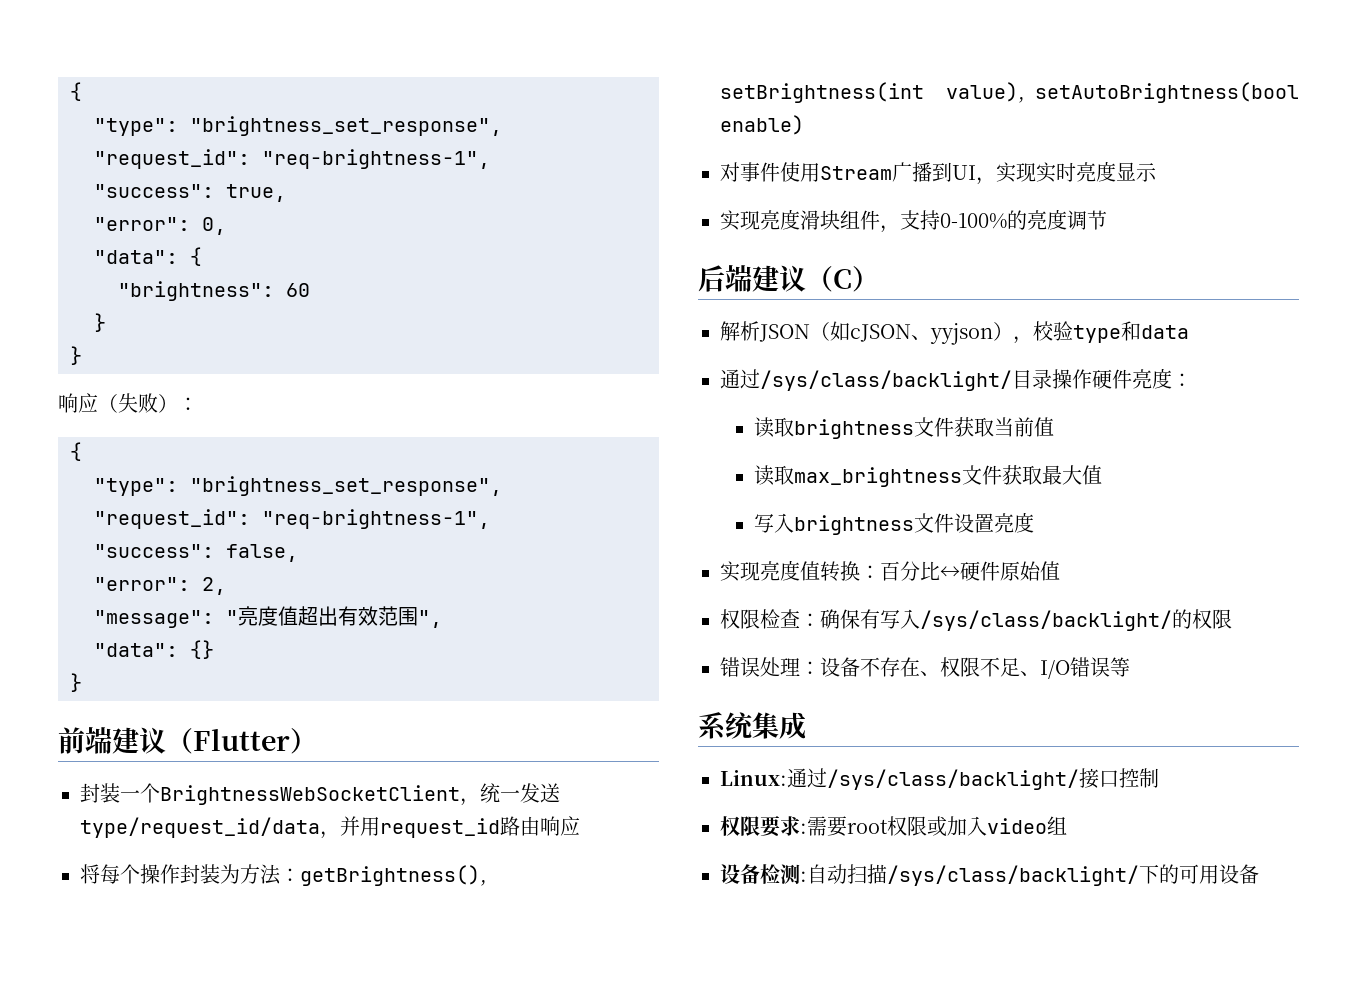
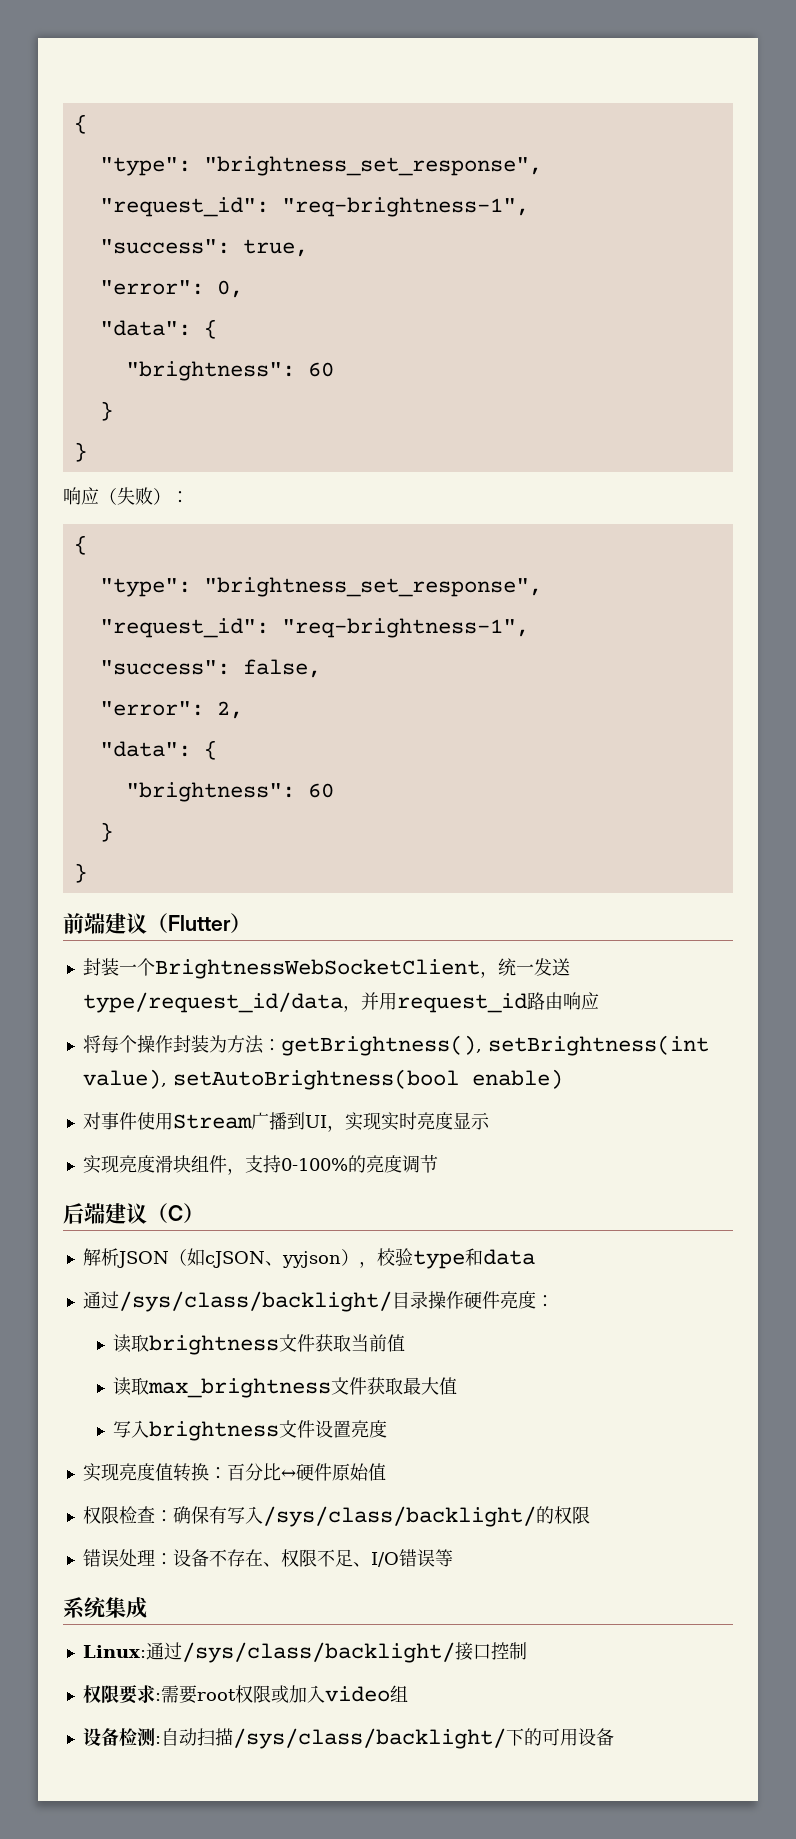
[94,606,442,628] [94,640,214,659] "message": "亮度值超出有效范围", // "data": {} -> [99,740,217,760] [125,782,334,802] [99,822,113,842] "data": { // "brightness": 60 // }

